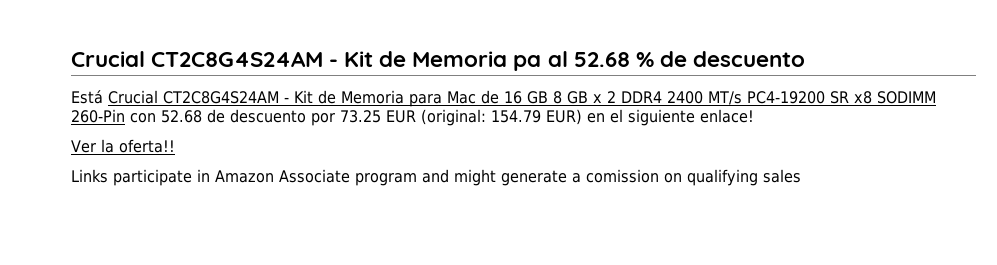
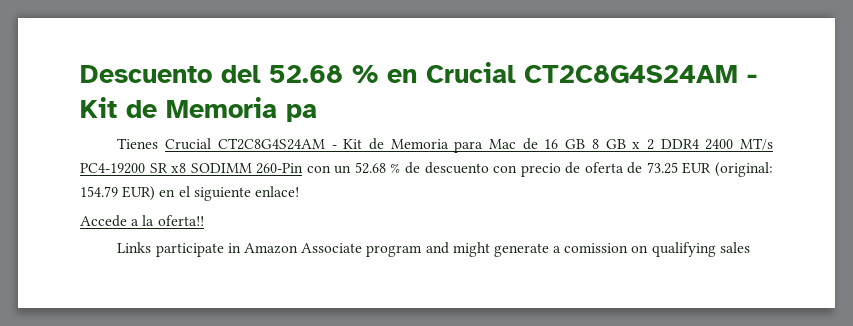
(71, 59) none -> [80,65,417,83] Descuento del 52.68 % en
[547,51,805,67] [71,90,103,104] al 52.68 % de descuento // Está -> [117,138,159,149] // Tienes
[161,109,335,126] 52.68 de descuento por -> [334,162,643,177] un 52.68 % de descuento con precio de oferta de
[71,140,96,153] Ver -> [80,215,140,227] Accede a

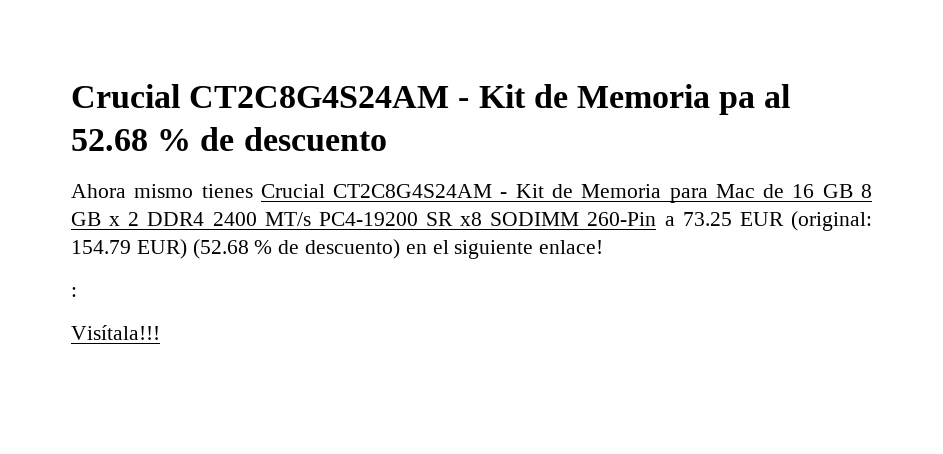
[80,65,417,83] Descuento del 52.68 % en -> (71, 96) none
[117,138,159,149] // Tienes -> [764,84,791,108] [71,127,387,151] [71,184,253,198] al 52.68 % de descuento // Ahora mismo tienes
[306,162,643,177] con un 52.68 % de descuento con precio de oferta de -> [664,216,675,226] a
(156, 193) none -> [192,239,401,259] (52.68 % de descuento)
[80,215,204,227] [117,242,750,257] Accede a la oferta!! // Links participate in Amazon Associate program and might generate a comission on qualifying sales -> [71,287,77,297] [71,325,160,340] : // Visítala!!!

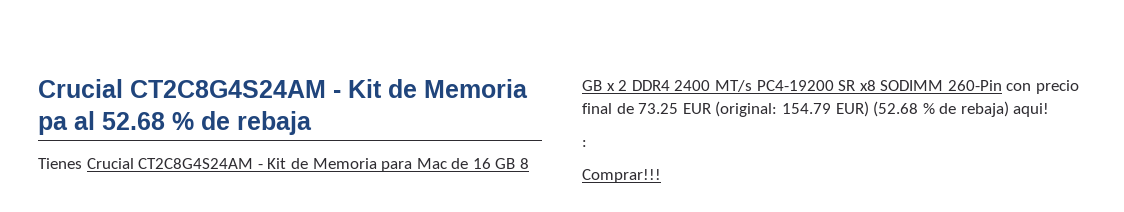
[243,127,387,151] [71,184,253,198] descuento // Ahora mismo tienes -> [237,111,312,135] [38,158,82,169] rebaja // Tienes
[664,216,675,226] a -> [1006,80,1080,94] [582,103,634,114] con precio final de
[305,239,604,259] descuento) en el siguiente enlace! -> [960,101,1050,117] rebaja) aqui!
[71,325,160,340] Visítala!!! -> [582,169,661,183] Comprar!!!

